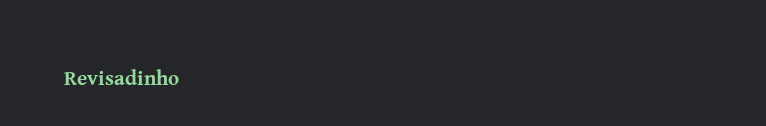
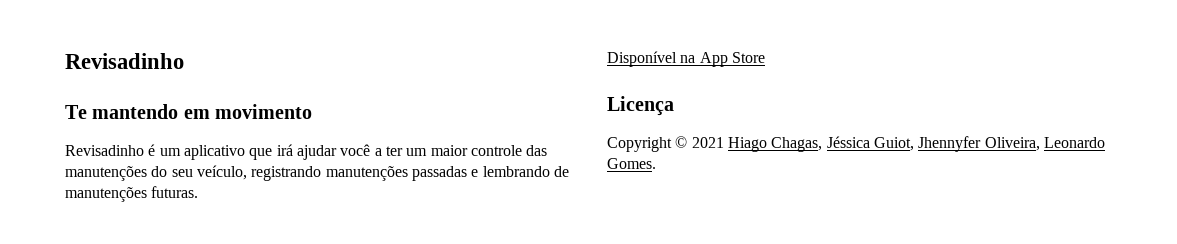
[64,69,179,85] Revisadinho -> [65,53,184,69] [65,104,313,119] [65,144,548,160] [65,165,569,181] [65,186,199,202] [607,51,765,67] [607,96,674,116] [607,136,1105,152] [607,158,656,169] Revisadinho // Te mantendo em movimento // Revisadinho é um aplicativo que irá ajudar você a ter um maior controle das manutenções do seu veículo, registrando manutenções passadas e lembrando de manutenções futuras. // Disponível na App Store // Licença // Copyright © 2021 Hiago Chagas, Jéssica Guiot, Jhennyfer Oliveira, Leonardo Gomes.

